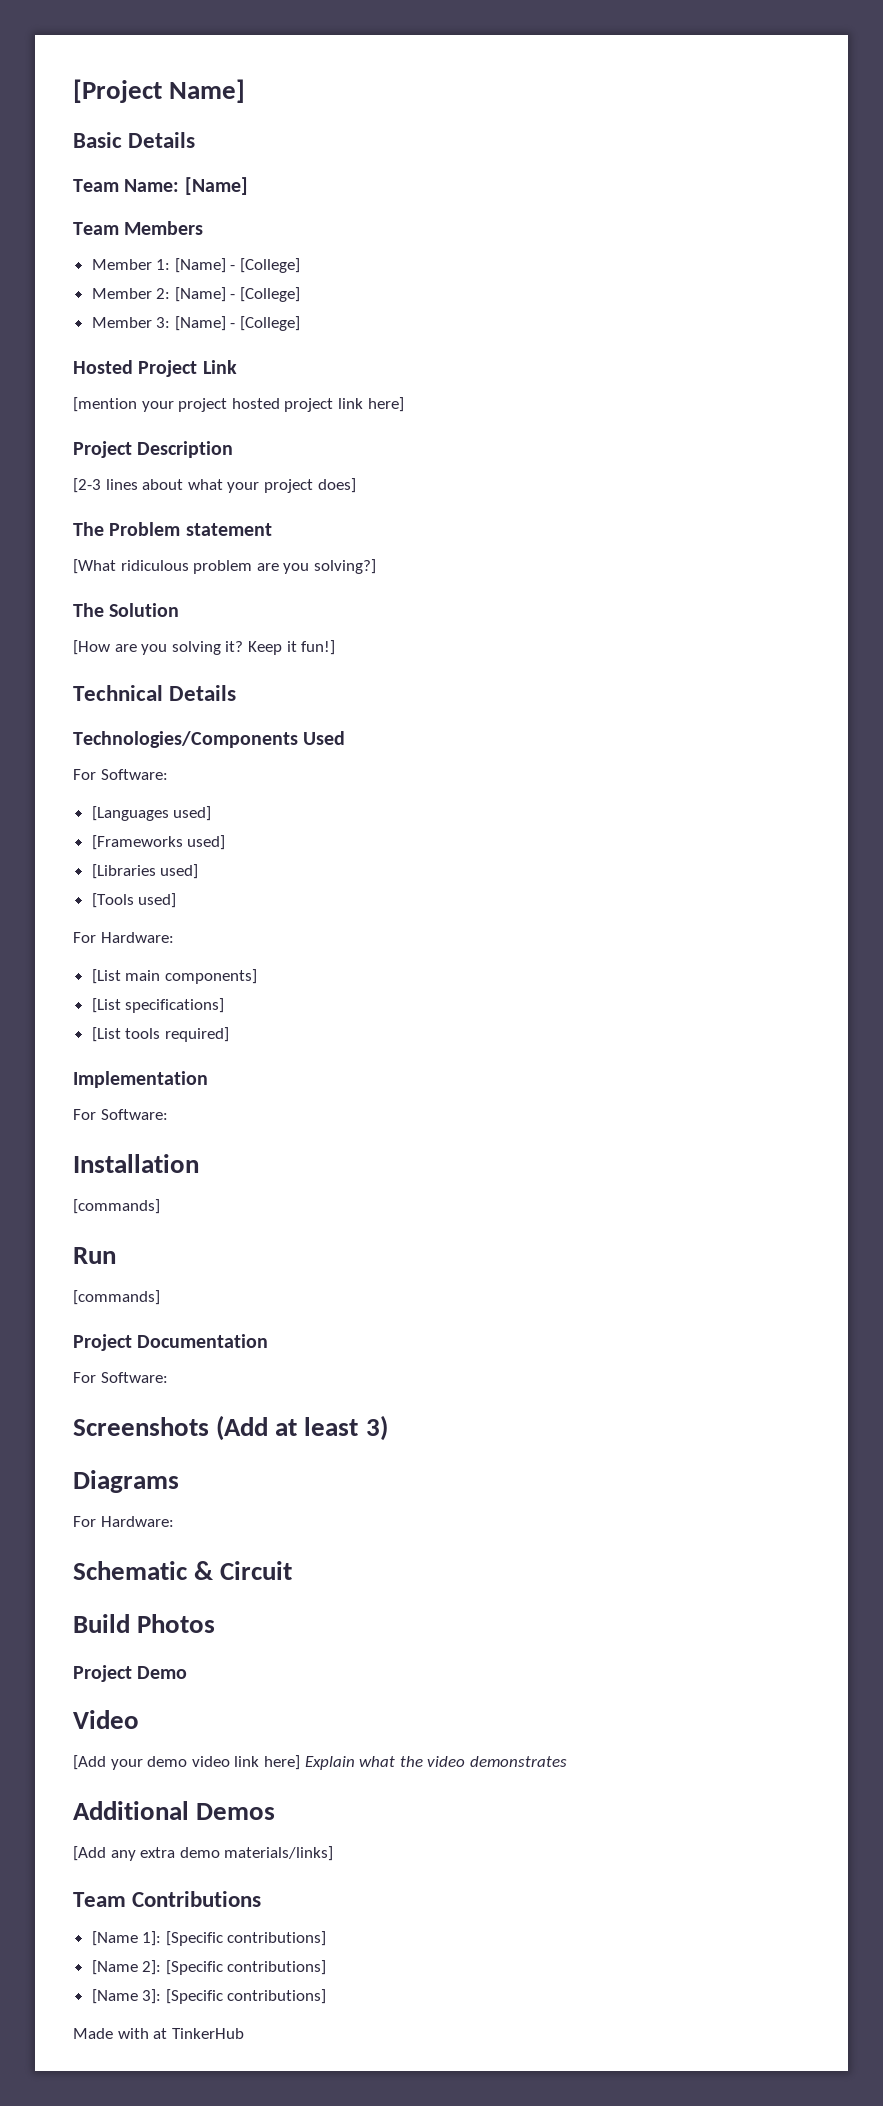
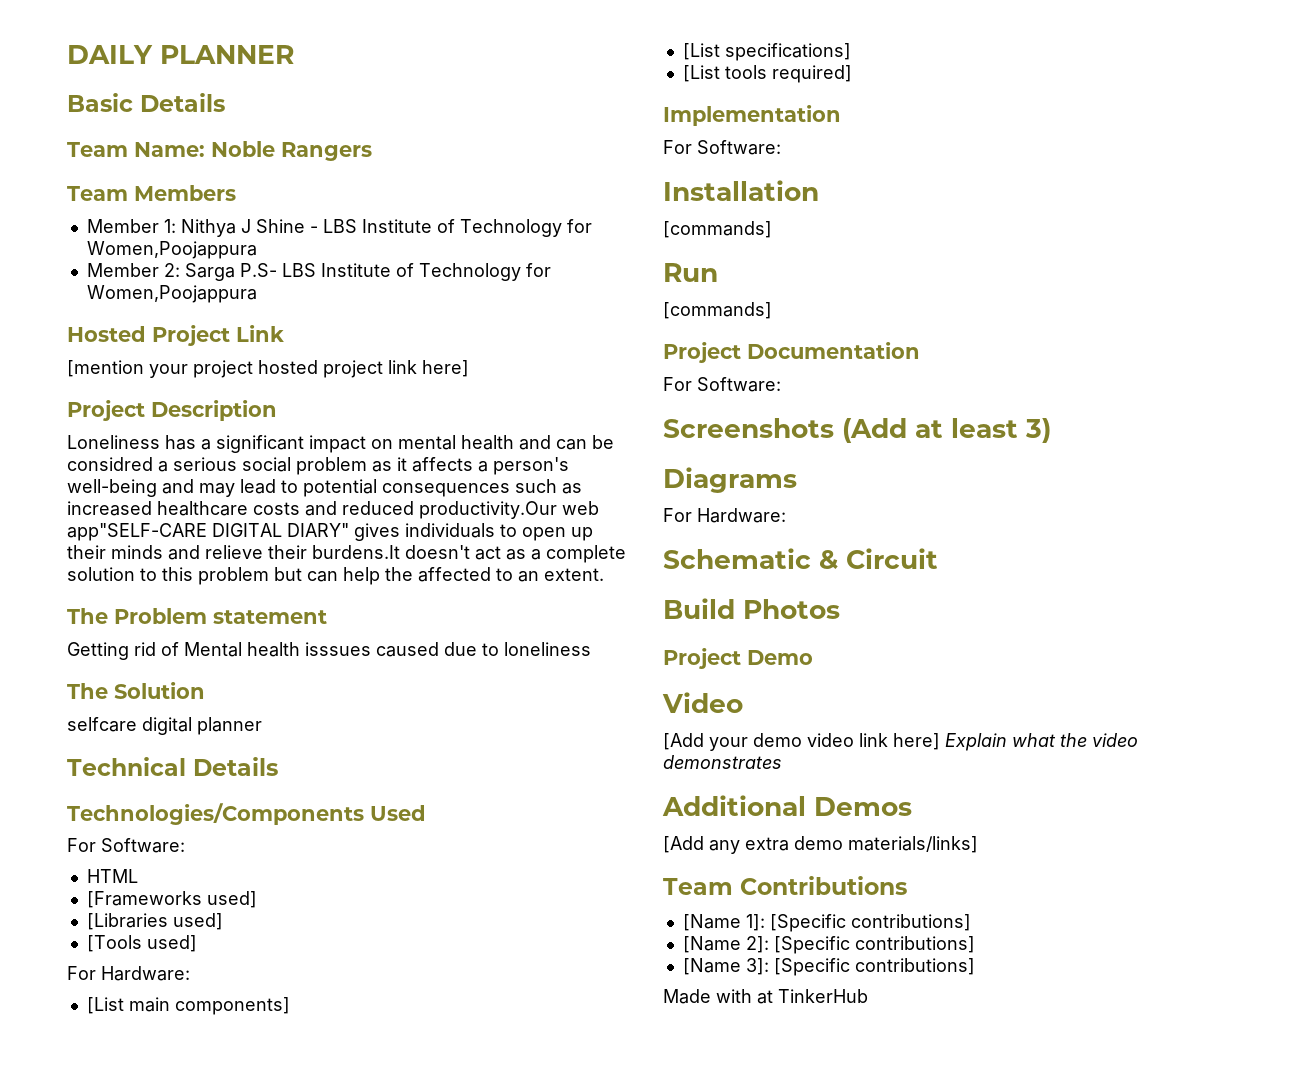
[73,79,246,103] [Project Name] -> [67,45,294,64] DAILY PLANNER
[184,177,248,195] [Name] -> [211,141,372,161] Noble Rangers
[174,258,301,273] [91,287,301,302] [91,316,301,331] [Name] - [College] // Member 2: [Name] - [College] // Member 3: [Name] - [College] -> [180,219,592,237] [86,241,257,259] [86,263,551,281] [86,285,257,303] Nithya J Shine - LBS Institute of Technology for Women,Poojappura // Member 2: Sarga P.S- LBS Institute of Technology for Women,Poojappura
[73,478,356,493] [73,522,272,536] [73,559,376,574] [73,603,180,617] [73,640,336,655] [2-3 lines about what your project does] // The Problem statement // [What ridiculous problem are you solving?] // The Solution // [How are you solving it? Keep it fun!] -> [67,435,614,453] [67,457,569,475] [67,479,582,497] [67,501,599,519] [67,523,593,541] [67,545,626,563] [67,567,604,585] [67,608,327,624] [67,642,591,660] [67,682,205,699] [67,717,262,735] Loneliness has a significant impact on mental health and can be considred a serious social problem as it affects a person's well-being and may lead to potential consequences such as increased healthcare costs and reduced productivity.Our web app"SELF-CARE DIGITAL DIARY" gives individuals to open up their minds and relieve their burdens.It doesn't act as a complete solution to this problem but can help the affected to an extent. // The Problem statement // Getting rid of Mental health isssues caused due to loneliness // The Solution // selfcare digital planner
[91,806,212,821] [Languages used] -> [86,869,138,883] HTML

